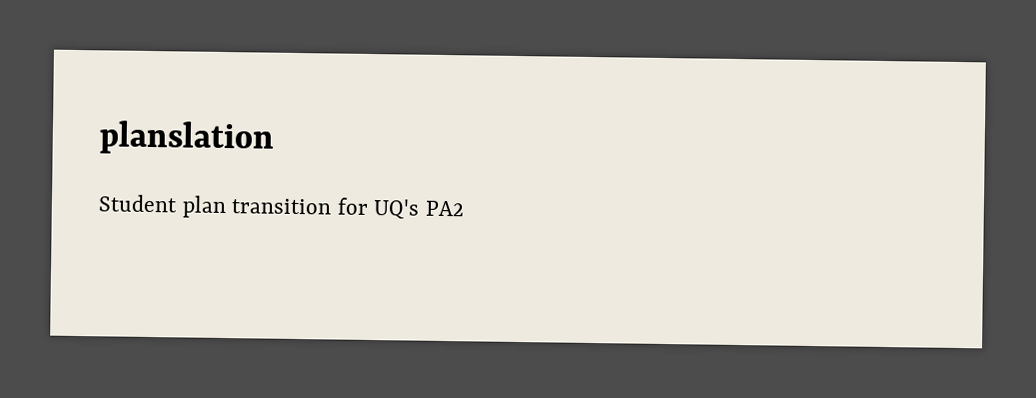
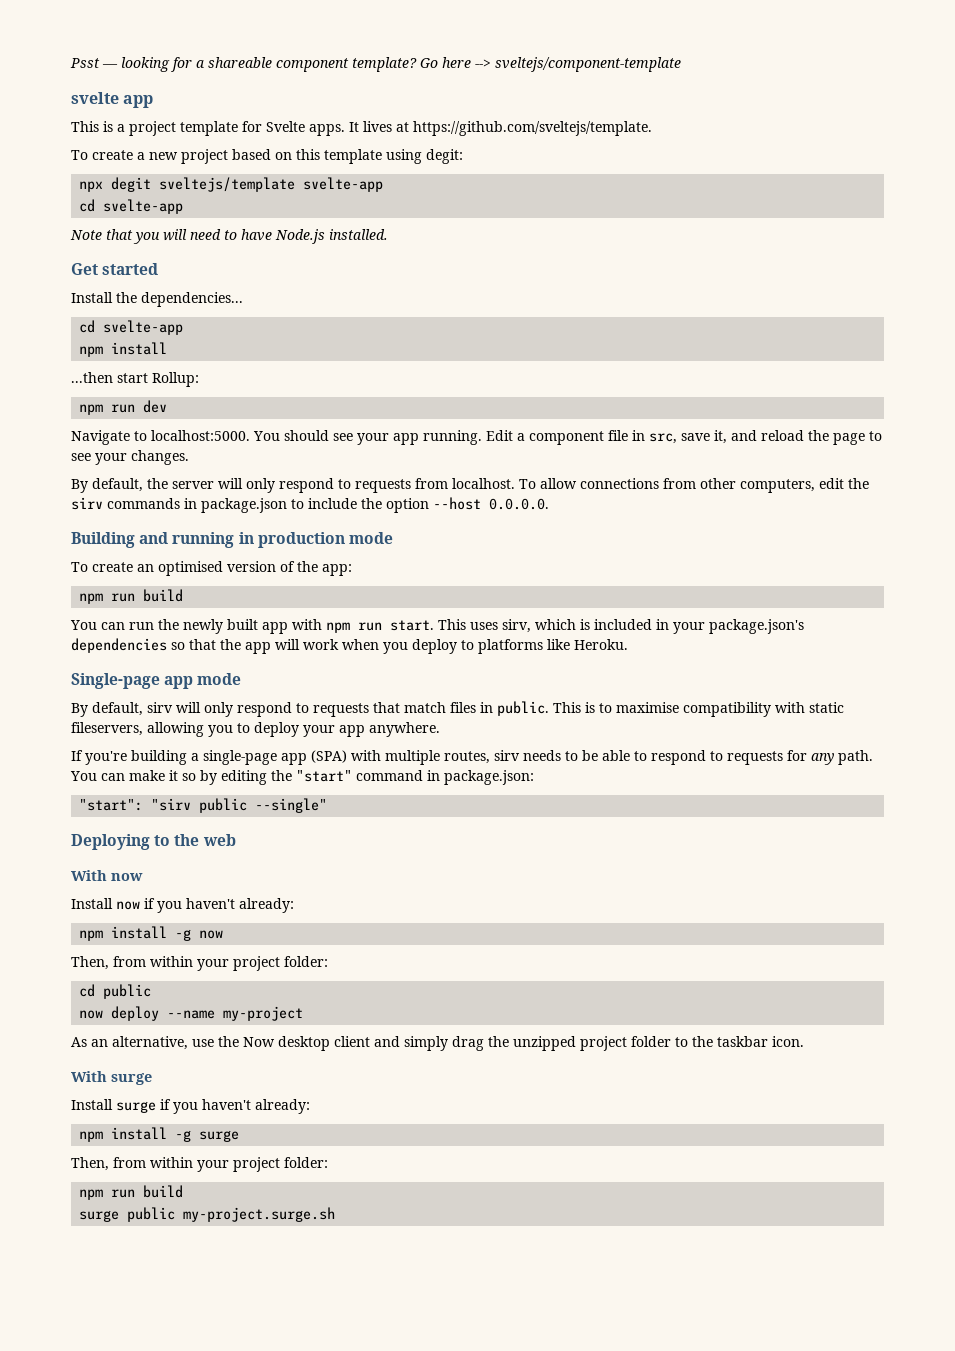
[99,120,275,156] [98,194,465,220] planslation // Student plan transition for UQ's PA2 -> [70,57,681,72] [71,92,154,108] [71,121,652,136] [71,149,463,164] [79,177,384,192] [79,199,184,214] [70,229,388,244] [71,263,159,275] [71,292,243,307] [79,320,184,335] [79,342,168,357] [71,372,199,387] [79,400,168,415] [71,430,882,445] [71,450,189,465] [71,478,869,493] [71,497,549,513] [71,532,393,548] [71,561,352,576] [79,589,184,604] [70,619,804,634] [71,638,628,654] [71,673,242,689] [71,701,844,717] [71,722,440,737] [71,750,873,765] [70,770,534,785] [79,798,328,813] [71,834,236,850] [71,870,143,881] [71,898,294,913] [79,926,224,941] [71,956,328,971] [79,984,152,999] [79,1006,304,1021] [71,1036,804,1051] [71,1071,152,1085] [71,1099,310,1114] [79,1127,240,1142] [71,1157,328,1172] [79,1185,184,1200] [79,1207,336,1222] Psst — looking for a shareable component template? Go here --> sveltejs/component-template // svelte app // This is a project template for Svelte apps. It lives at https://github.com/sveltejs/template. // To create a new project based on this template using degit: // npx degit sveltejs/template svelte-app // cd svelte-app // Note that you will need to have Node.js installed. // Get started // Install the dependencies... // cd svelte-app // npm install // ...then start Rollup: // npm run dev // Navigate to localhost:5000. You should see your app running. Edit a component file in src, save it, and reload the page to see your changes. // By default, the server will only respond to requests from localhost. To allow connections from other computers, edit the sirv commands in package.json to include the option --host 0.0.0.0. // Building and running in production mode // To create an optimised version of the app: // npm run build // You can run the newly built app with npm run start. This uses sirv, which is included in your package.json's dependencies so that the app will work when you deploy to platforms like Heroku. // Single-page app mode // By default, sirv will only respond to requests that match files in public. This is to maximise compatibility with static fileservers, allowing you to deploy your app anywhere. // If you're building a single-page app (SPA) with multiple routes, sirv needs to be able to respond to requests for any path. You can make it so by editing the "start" command in package.json: // "start": "sirv public --single" // Deploying to the web // With now // Install now if you haven't already: // npm install -g now // Then, from within your project folder: // cd public // now deploy --name my-project // As an alternative, use the Now desktop client and simply drag the unzipped project folder to the taskbar icon. // With surge // Install surge if you haven't already: // npm install -g surge // Then, from within your project folder: // npm run build // surge public my-project.surge.sh

